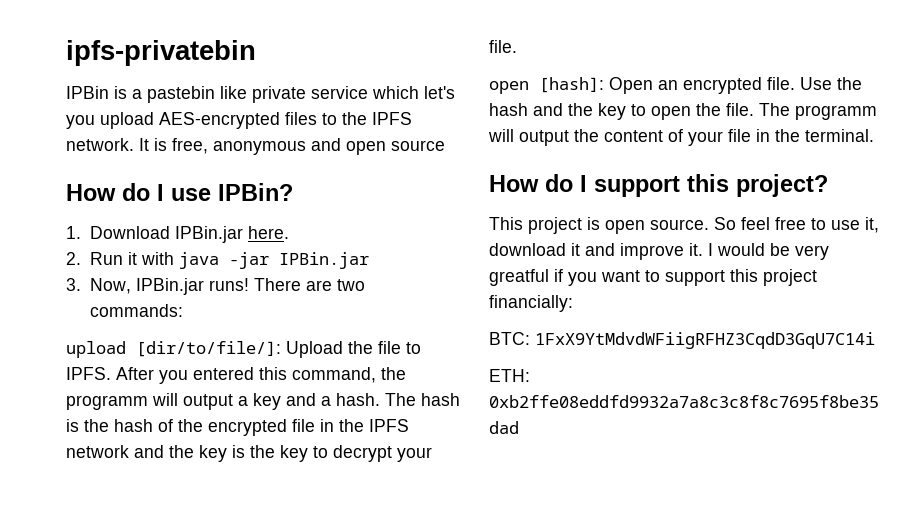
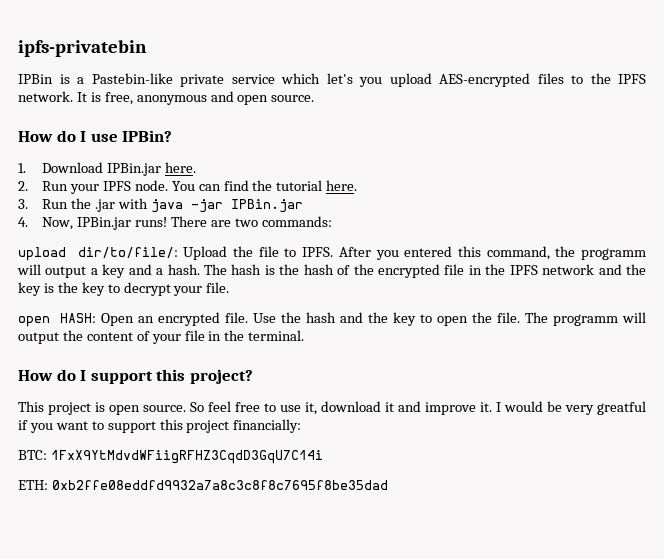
[147,86,247,103] pastebin like -> [91,73,173,84] Pastebin-like
[391,140,445,151] source -> [271,95,315,102] source.
[127,252,137,265] it -> [69,180,358,194] [18,198,115,212] your IPFS node. You can find the tutorial here. // 3. Run the .jar
[66,278,81,291] 3. -> [18,217,28,227] 4.
[136,341,281,357] [dir/to/file/]: -> [77,247,178,258] dir/to/file/:
[539,77,604,93] [hash]: -> [60,313,97,323] HASH:

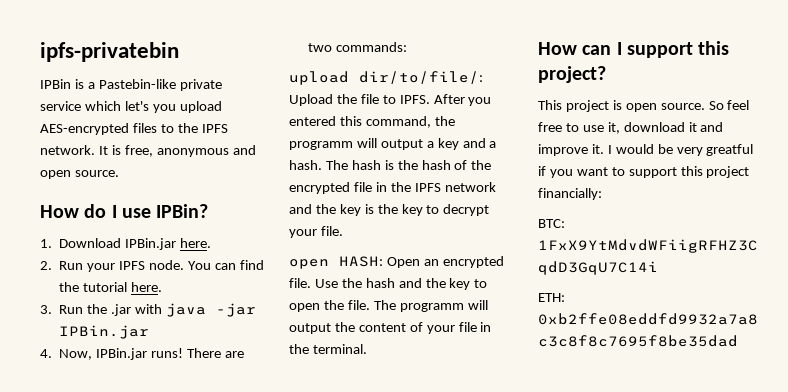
[56,369,76,381] do -> [582,45,612,55] can

